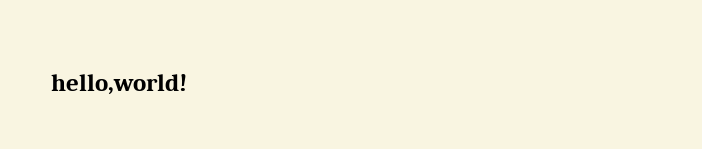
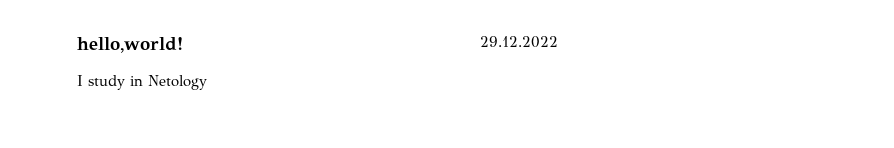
(187, 84) none -> [77,75,207,90] [480,36,558,48] // I study in Netology // 29.12.2022

